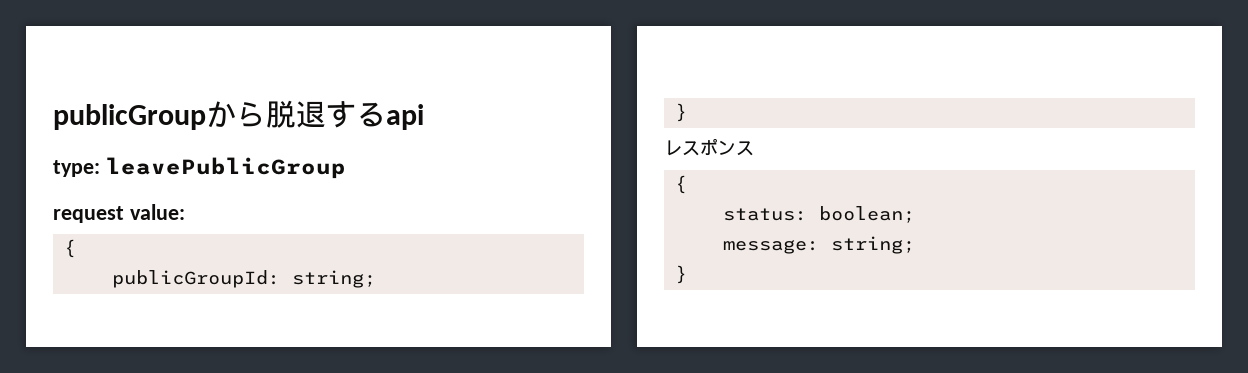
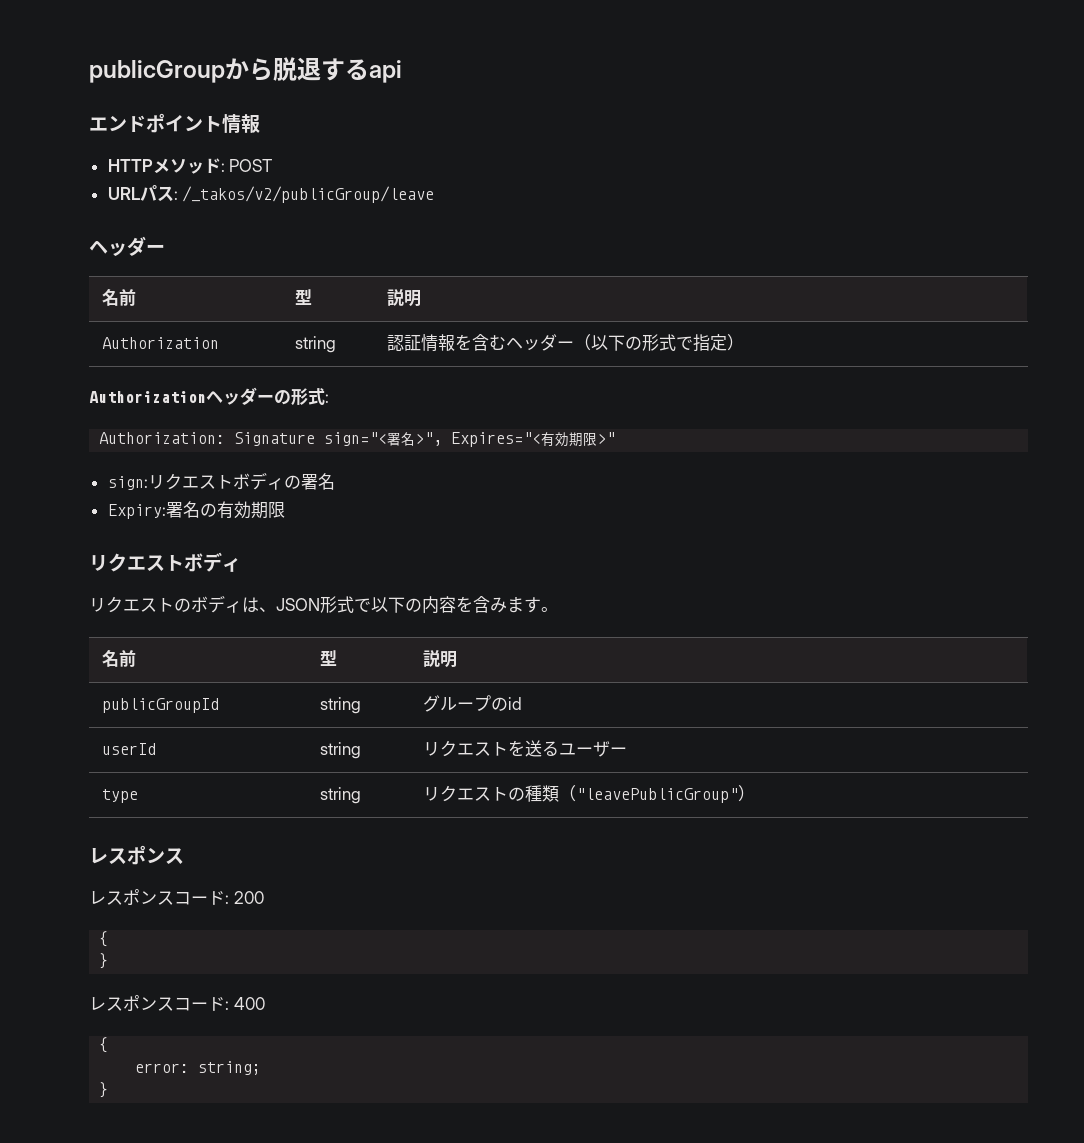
[53,157,346,179] [53,204,185,223] [63,239,76,258] [111,270,376,288] type: leavePublicGroup // request value: // { // publicGroupId: string; -> [89,113,260,133] [107,158,273,174] [107,185,435,203] [89,236,165,256] [102,289,137,306] [295,289,313,305] [387,289,422,307] [102,337,220,349] [295,336,337,353] [387,334,745,352] [89,387,329,406] [99,432,616,447] [107,472,335,490] [107,501,285,519] [89,552,241,572] [89,595,558,614] [102,650,137,667] [320,650,338,666] [423,650,458,668] [102,698,220,713] [320,697,362,714] [423,695,523,712] [102,743,157,755] [320,742,362,759] [423,740,628,757] [102,789,139,803] [320,787,362,804] [423,785,756,803] [89,845,184,865] [89,889,264,905] [99,931,109,947] エンドポイント情報 // HTTPメソッド: POST // URLパス: /_takos/v2/publicGroup/leave // ヘッダー // 名前 | 型 | 説明 // Authorization | string | 認証情報を含むヘッダー（以下の形式で指定） // Authorizationヘッダーの形式: // Authorization: Signature sign="<署名>", Expires="<有効期限>" // sign:リクエストボディの署名 // Expiry:署名の有効期限 // リクエストボディ // リクエストのボディは、JSON形式で以下の内容を含みます。 // 名前 | 型 | 説明 // publicGroupId | string | グループのid // userId | string | リクエストを送るユーザー // type | string | リクエストの種類（"leavePublicGroup"） // レスポンス // レスポンスコード: 200 // {
[674,175,687,194] [722,206,915,223] [722,240,819,254] // { // status: boolean; // message: -> [174,997,265,1011] [99,1037,109,1053] [135,1063,190,1073] コード: 400 // { // error:

